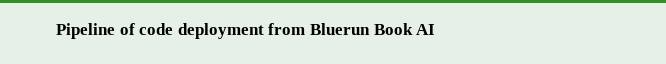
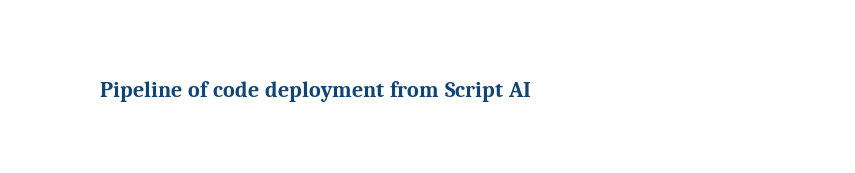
[309,23,413,35] Bluerun Book -> [444,82,503,102] Script

